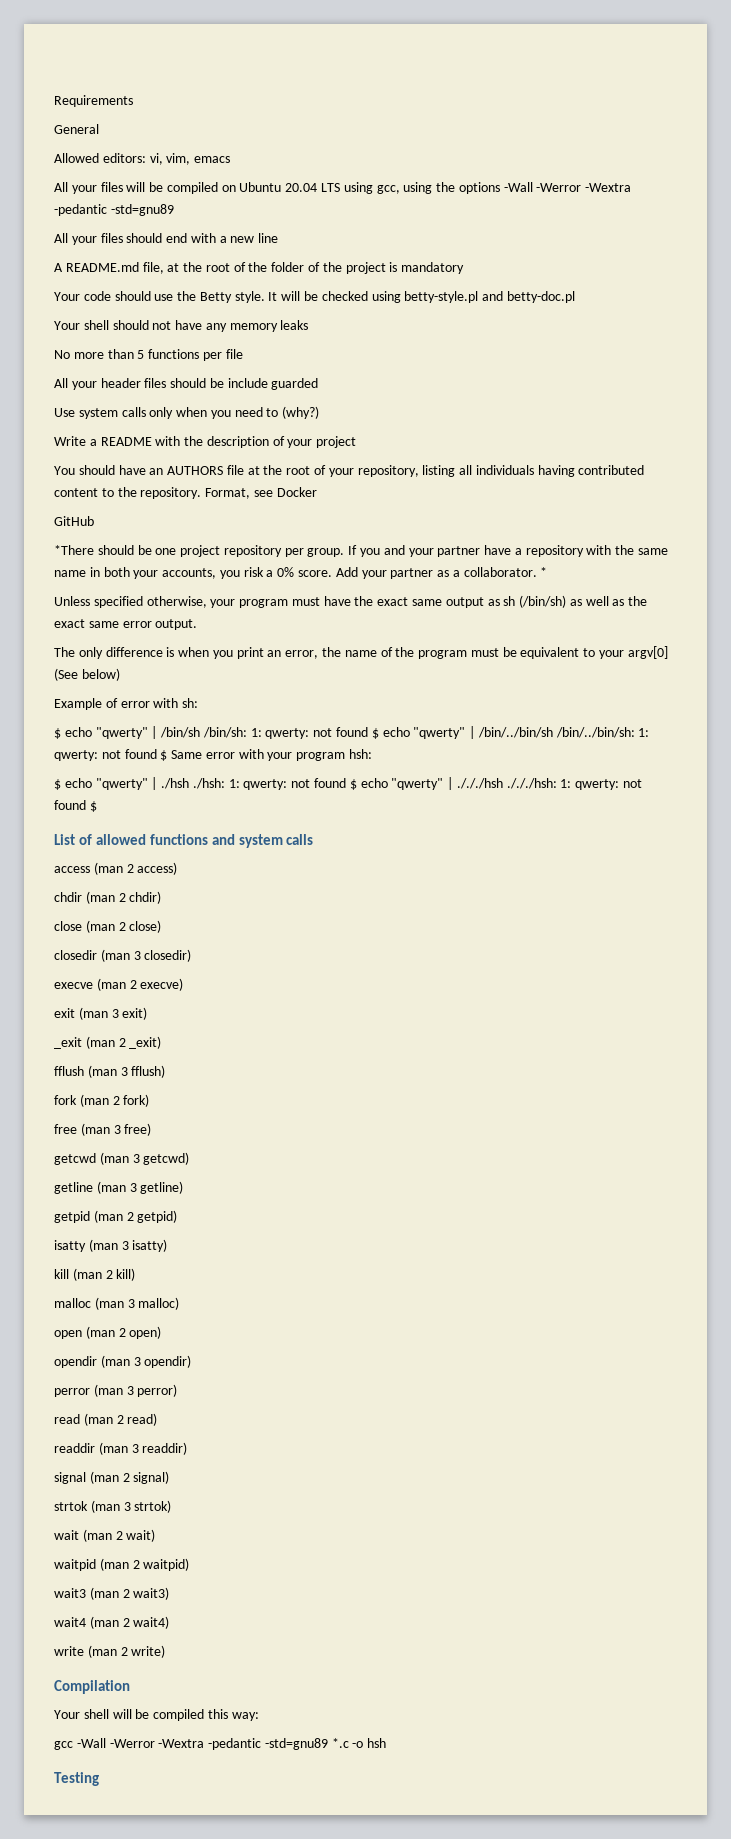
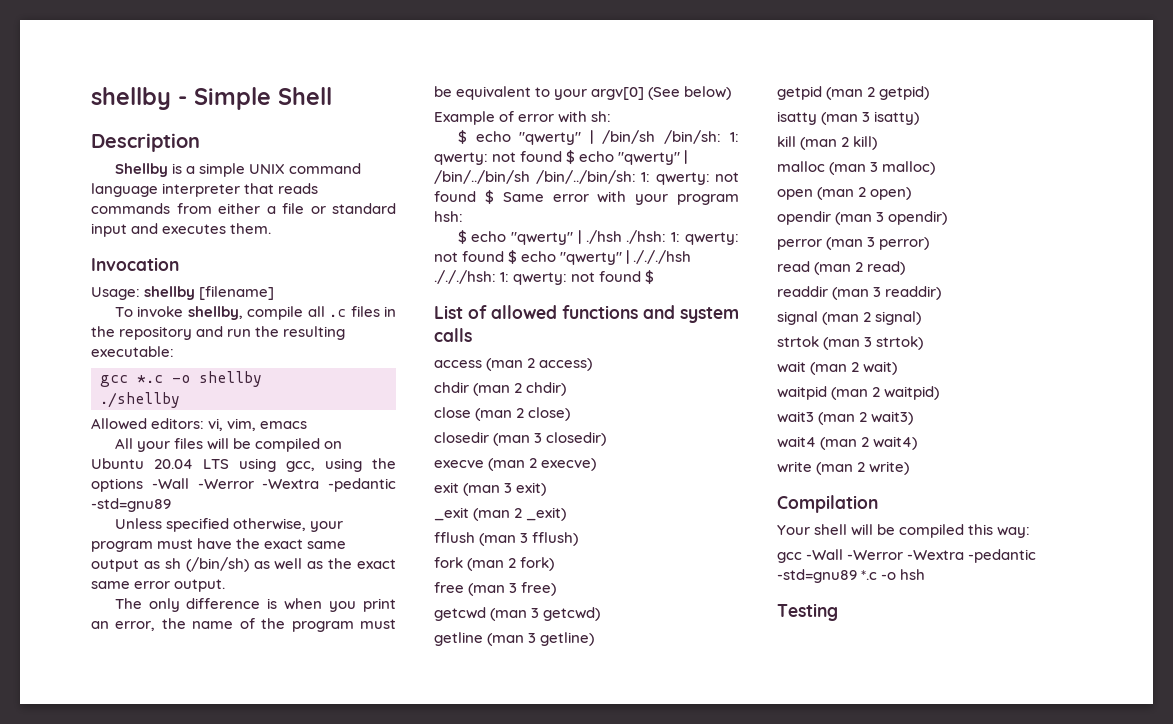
[54,95,133,107] [54,124,99,134] Requirements // General -> [91,87,332,110] [91,133,200,152] [114,163,361,177] [91,183,319,197] [91,203,396,214] [91,223,272,237] [91,257,179,271] [91,286,275,300] [114,306,397,320] [91,326,346,340] [91,346,174,357] [100,371,262,387] [100,392,180,408] shellby - Simple Shell // Description // Shellby is a simple UNIX command language interpreter that reads commands from either a file or standard input and executes them. // Invocation // Usage: shellby [filename] // To invoke shellby, compile all .c files in the repository and run the resulting executable: // gcc *.c -o shellby // ./shellby
[54,233,279,245] [54,262,465,274] [54,291,575,303] [54,320,309,332] [54,349,243,361] [54,378,319,390] [54,406,320,419] [54,436,357,448] [54,465,645,477] [54,487,317,499] [54,516,94,526] [54,545,669,557] [54,567,548,579] // All your files should end with a new line // A README.md file, at the root of the folder of the project is mandatory // Your code should use the Betty style. It will be checked using betty-style.pl and betty-doc.pl // Your shell should not have any memory leaks // No more than 5 functions per file // All your header files should be include guarded // Use system calls only when you need to (why?) // Write a README with the description of your project // You should have an AUTHORS file at the root of your repository, listing all individuals having contributed content to the repository. Format, see Docker // GitHub // *There should be one project repository per group. If you and your partner have a repository with the same name in both your accounts, you risk a 0% score. Add your partner as a collaborator. * -> (171, 505) none

